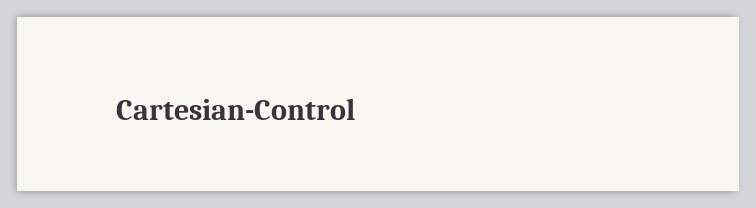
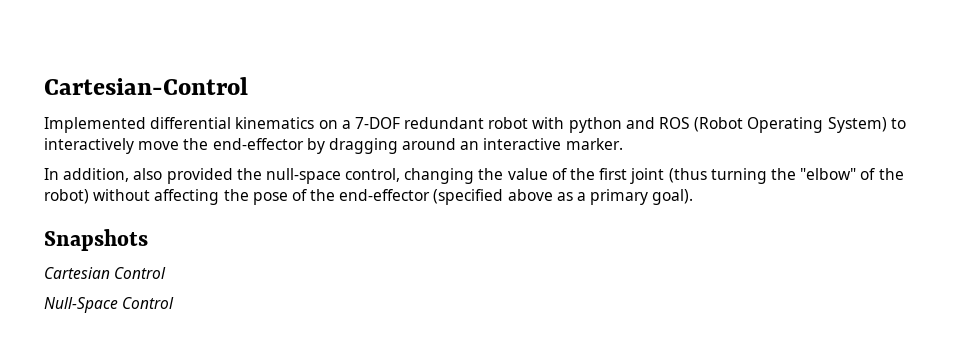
(355, 109) none -> [44,117,906,133] [44,138,623,154] [44,168,904,184] [44,189,694,205] [44,229,148,251] [44,267,167,279] [44,297,175,313] // Implemented differential kinematics on a 7-DOF redundant robot with python and ROS (Robot Operating System) to interactively move the end-effector by dragging around an interactive marker. // In addition, also provided the null-space control, changing the value of the first joint (thus turning the "elbow" of the robot) without affecting the pose of the end-effector (specified above as a primary goal). // Snapshots // Cartesian Control // Null-Space Control

